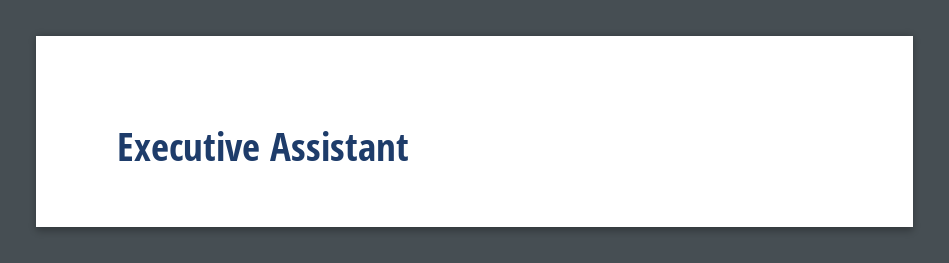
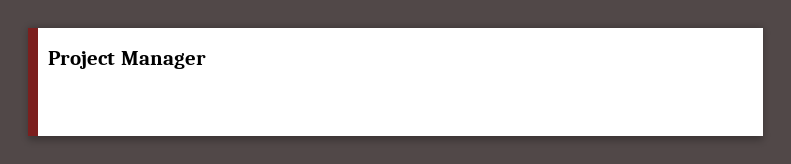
[117,131,410,161] Executive Assistant -> [48,51,206,69] Project Manager

